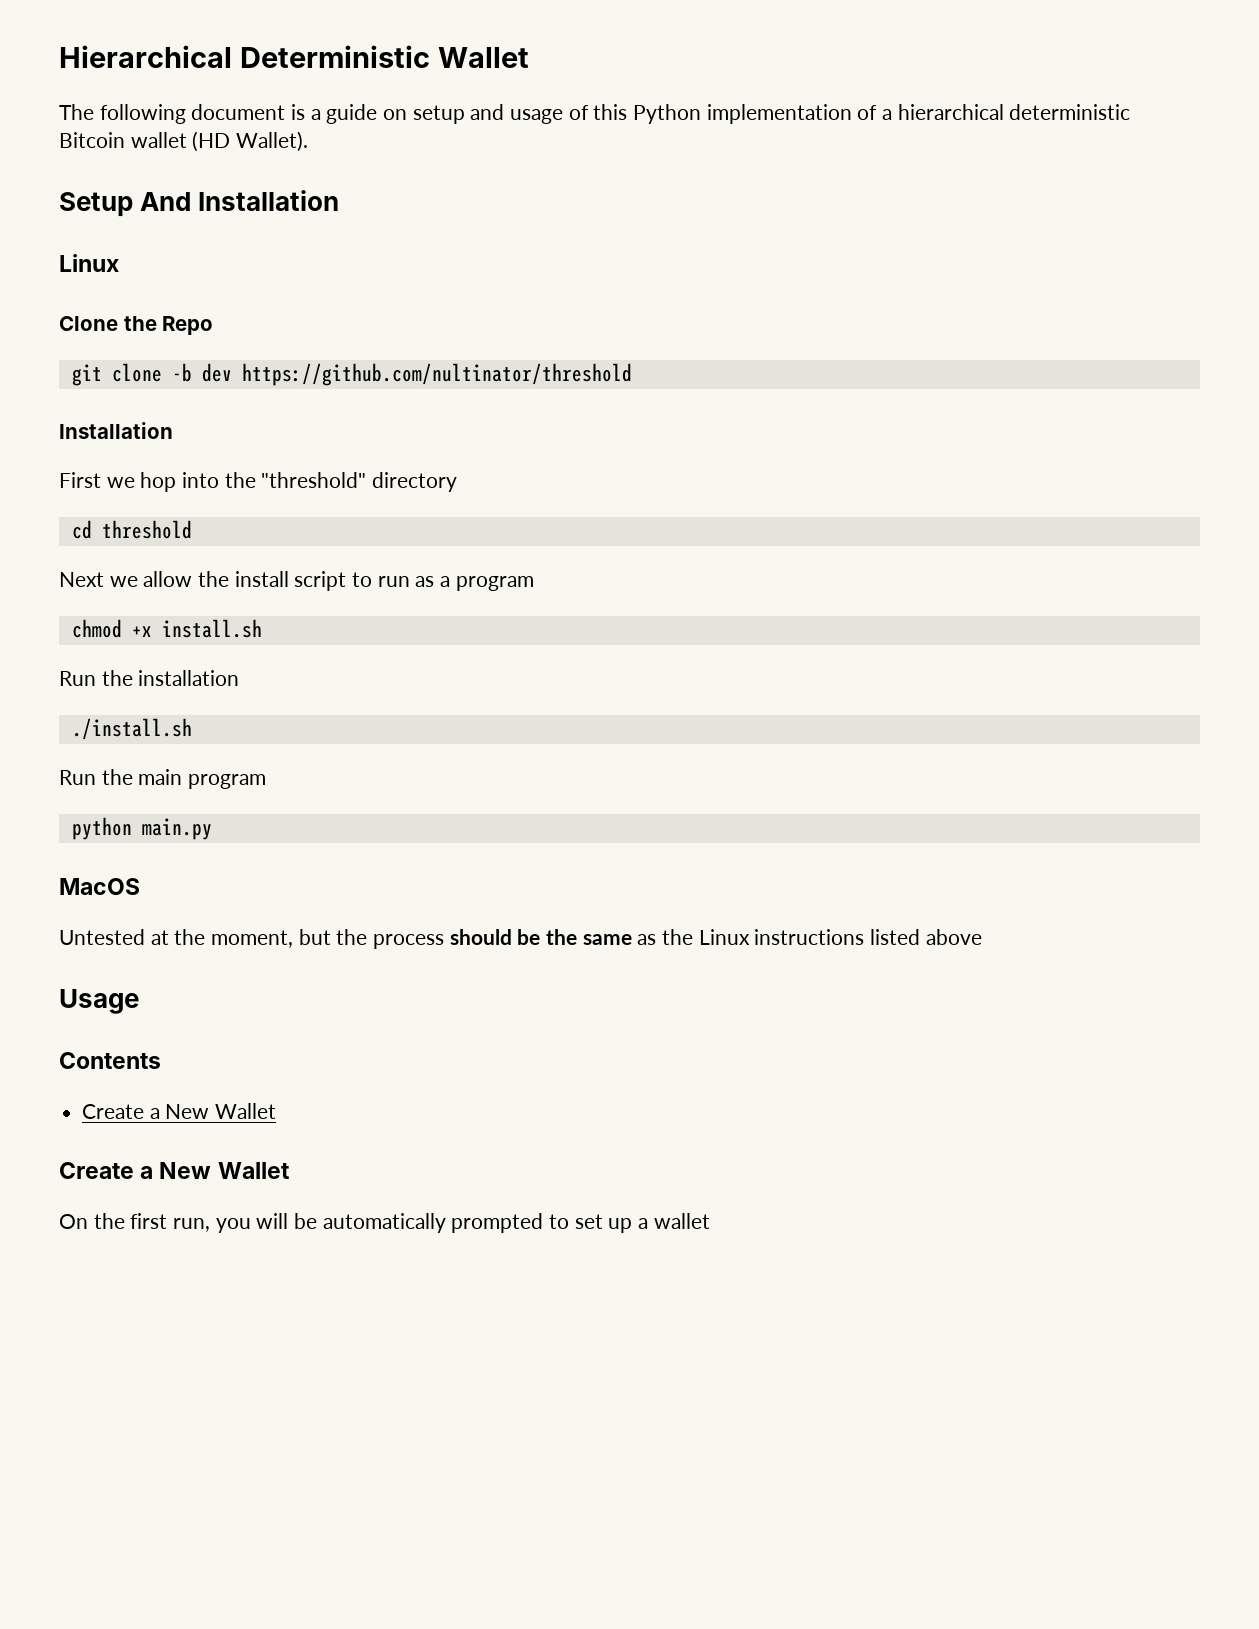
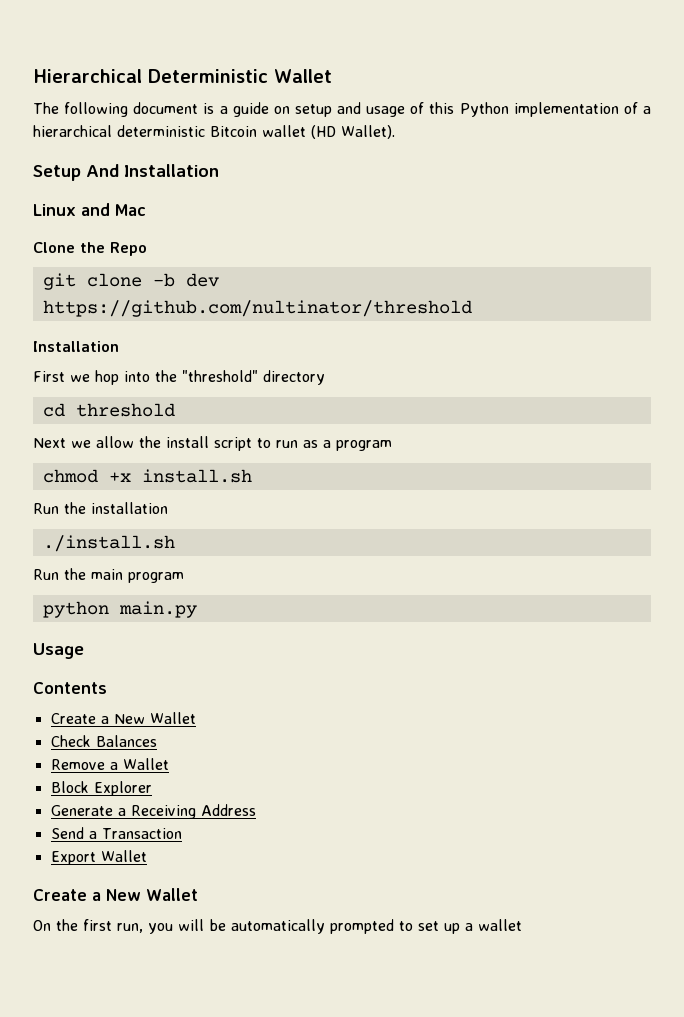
(119, 263) none -> [81,203,146,216] and Mac
[59,878,140,895] [59,929,982,949] // MacOS // Untested at the moment, but the process should be the same as the Linux instructions listed above -> (197, 609) none
(277, 1111) none -> [50,735,157,747] [50,758,169,770] [50,781,152,796] [50,804,256,819] [50,827,182,839] [50,850,147,865] // Check Balances // Remove a Wallet // Block Explorer // Generate a Receiving Address // Send a Transaction // Export Wallet

